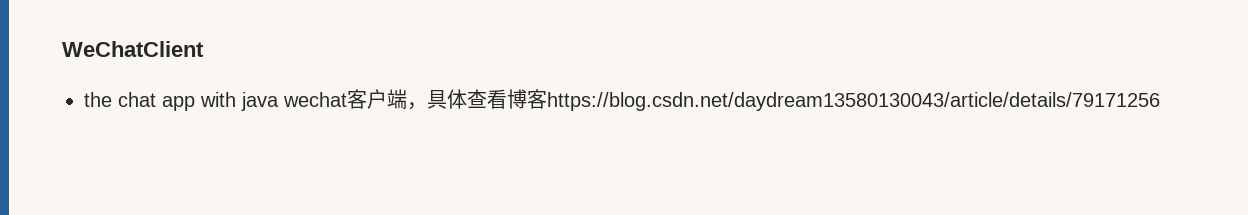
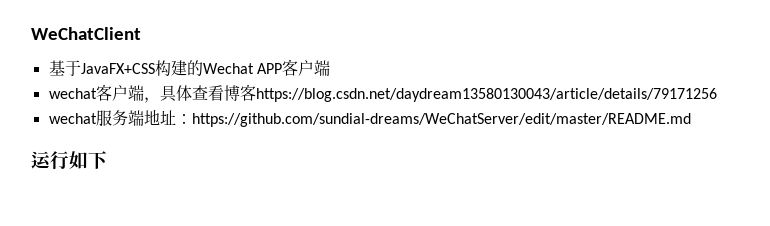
[84,92,279,111] the chat app with java -> [48,59,330,76] 基于JavaFX+CSS构建的Wechat APP客户端 //
(1160, 101) none -> [48,109,691,127] [31,151,107,170] // wechat服务端地址：https://github.com/sundial-dreams/WeChatServer/edit/master/README.md // 运行如下

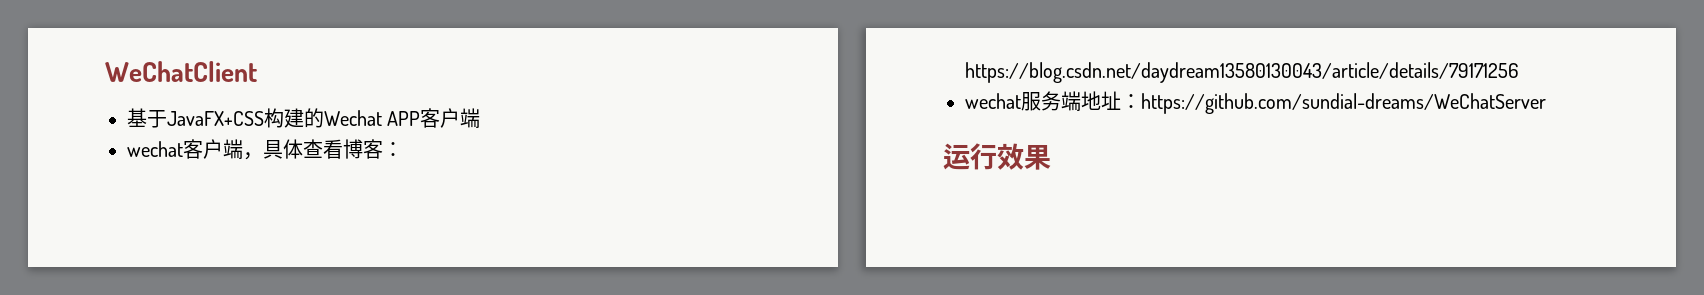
(256, 92) none -> [383,142,403,157] ：
[191,113,691,127] https://github.com/sundial-dreams/WeChatServer/edit/master/README.md -> [1141,93,1546,114] https://github.com/sundial-dreams/WeChatServer
[69,151,107,169] 如下 -> [997,143,1051,170] 效果

